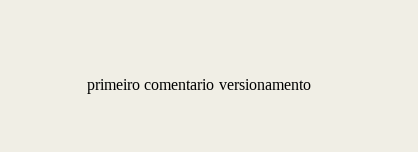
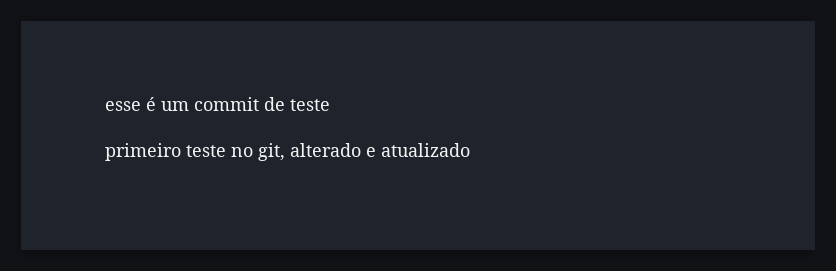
[87,79,311,94] primeiro comentario versionamento -> [105,97,330,111] [105,143,470,161] esse é um commit de teste // primeiro teste no git, alterado e atualizado

